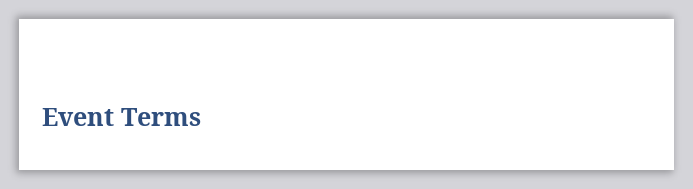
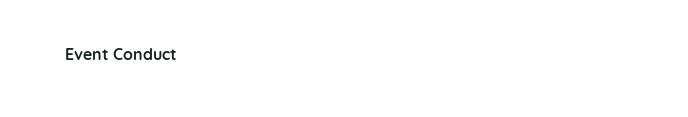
[121,108,201,126] Terms -> [113,48,178,60] Conduct

